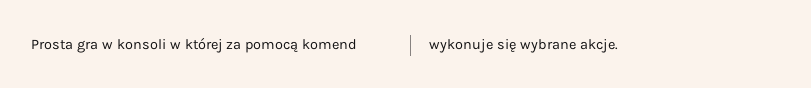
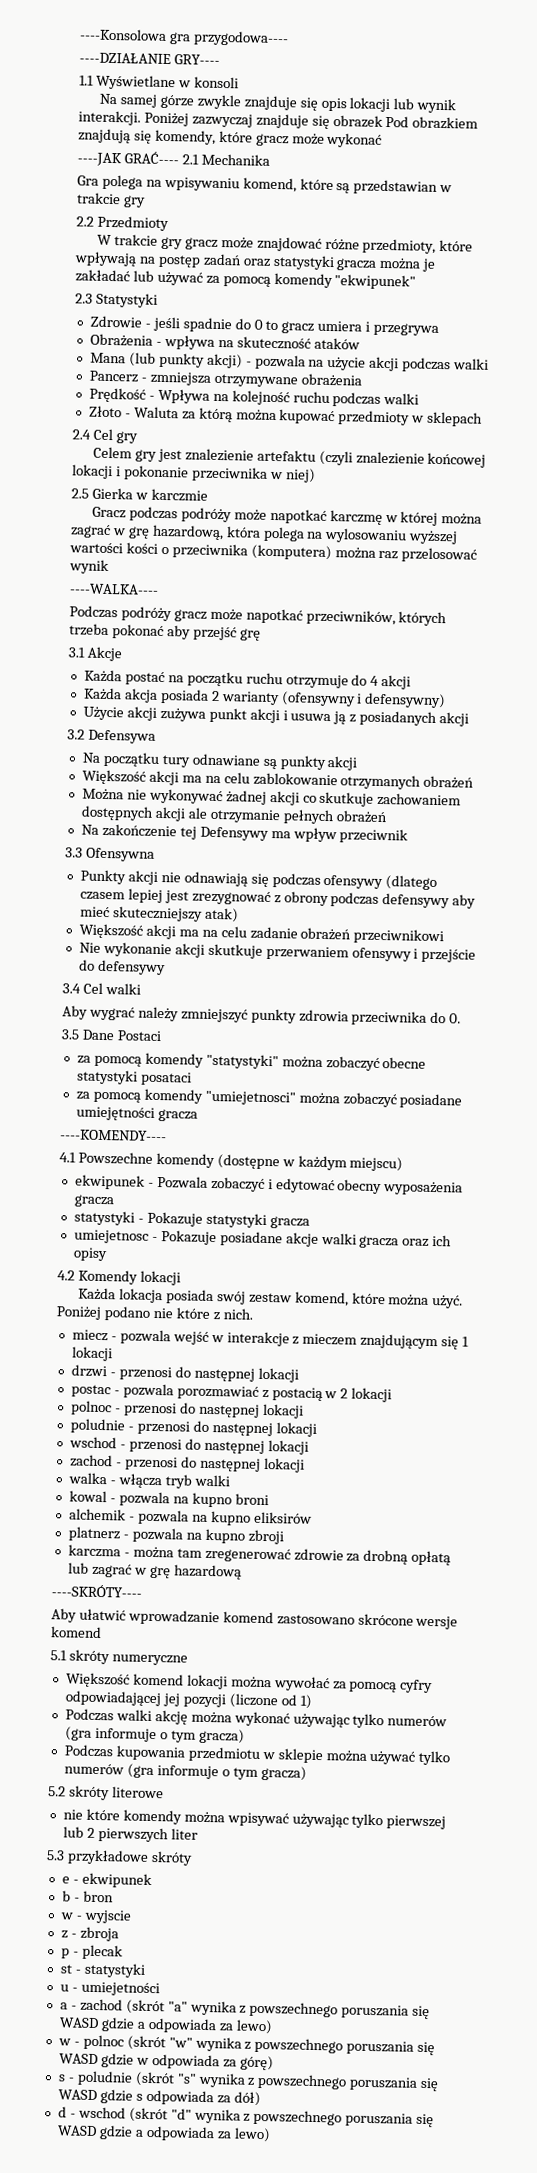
[31,37,618,53] Prosta gra w konsoli w której za pomocą komend wykonuje się wybrane akcje. -> [79,28,289,47] [79,52,220,65] [79,74,239,91] [99,93,457,114] [78,110,479,130] [78,128,383,148] [77,151,270,167] [77,174,453,195] [76,192,146,208] [76,215,169,232] [97,234,474,254] [74,251,437,272] [75,269,417,290] [75,292,158,308] [89,315,440,336] [89,333,360,350] [89,352,490,373] [88,370,362,388] [88,387,420,407] [88,405,484,427] [72,428,138,444] [93,446,487,468] [72,464,316,483] [71,487,208,502] [92,506,483,526] [70,524,459,545] [69,542,478,563] [69,559,109,575] [69,583,159,595] [69,605,448,627] [69,623,261,641] [68,646,122,662] [83,669,412,690] [82,687,447,709] [82,706,470,727] [67,729,156,744] [81,751,359,771] [81,769,475,790] [81,788,462,807] [80,805,388,825] [80,823,409,844] [65,847,155,862] [79,869,438,891] [79,888,477,909] [79,906,239,923] [78,923,445,945] [78,941,477,963] [78,959,166,976] [62,982,141,995] [62,1005,462,1026] [61,1029,161,1042] [76,1052,427,1072] [76,1069,192,1086] [75,1088,463,1109] [75,1106,198,1122] [60,1129,167,1142] [59,1151,404,1172] [74,1174,464,1196] [73,1194,115,1208] [73,1210,310,1229] [73,1229,453,1249] [72,1247,108,1262] [57,1269,181,1286] [78,1287,464,1309] [56,1306,253,1321] [71,1329,470,1350] [70,1346,113,1362] [70,1364,299,1383] [70,1383,393,1403] [70,1400,304,1419] [69,1418,317,1437] [68,1436,309,1455] [69,1454,305,1473] [67,1472,230,1489] [68,1490,269,1508] [68,1508,312,1526] [67,1526,284,1545] [67,1544,452,1566] [67,1562,242,1580] [51,1584,142,1598] [51,1608,459,1630] [50,1626,102,1639] [50,1649,188,1666] [65,1672,434,1694] [64,1690,312,1709] [64,1708,448,1729] [64,1726,245,1744] [63,1744,451,1766] [63,1763,307,1781] [48,1785,164,1801] [62,1808,447,1830] [62,1826,198,1843] [46,1849,193,1866] [61,1872,152,1889] [61,1890,114,1903] [59,1909,132,1924] [60,1926,119,1942] [60,1944,123,1960] [59,1962,146,1978] [59,1981,160,1997] [59,1998,431,2020] [58,2017,273,2035] [57,2034,436,2056] [58,2053,274,2071] [57,2070,440,2092] [57,2089,261,2107] [57,2106,435,2128] [56,2125,271,2143] ----Konsolowa gra przygodowa---- // ----DZIAŁANIE GRY---- // 1.1 Wyświetlane w konsoli // Na samej górze zwykle znajduje się opis lokacji lub wynik interakcji. Poniżej zazwyczaj znajduje się obrazek Pod obrazkiem znajdują się komendy, które gracz może wykonać // ----JAK GRAĆ---- 2.1 Mechanika // Gra polega na wpisywaniu komend, które są przedstawian w trakcie gry // 2.2 Przedmioty // W trakcie gry gracz może znajdować różne przedmioty, które wpływają na postęp zadań oraz statystyki gracza można je zakładać lub używać za pomocą komendy "ekwipunek" // 2.3 Statystyki // Zdrowie - jeśli spadnie do 0 to gracz umiera i przegrywa // Obrażenia - wpływa na skuteczność ataków // Mana (lub punkty akcji) - pozwala na użycie akcji podczas walki // Pancerz - zmniejsza otrzymywane obrażenia // Prędkość - Wpływa na kolejność ruchu podczas walki // Złoto - Waluta za którą można kupować przedmioty w sklepach // 2.4 Cel gry // Celem gry jest znalezienie artefaktu (czyli znalezienie końcowej lokacji i pokonanie przeciwnika w niej) // 2.5 Gierka w karczmie // Gracz podczas podróży może napotkać karczmę w której można zagrać w grę hazardową, która polega na wylosowaniu wyższej wartości kości o przeciwnika (komputera) można raz przelosować wynik // ----WALKA---- // Podczas podróży gracz może napotkać przeciwników, których trzeba pokonać aby przejść grę // 3.1 Akcje // Każda postać na początku ruchu otrzymuje do 4 akcji // Każda akcja posiada 2 warianty (ofensywny i defensywny) // Użycie akcji zużywa punkt akcji i usuwa ją z posiadanych akcji // 3.2 Defensywa // Na początku tury odnawiane są punkty akcji // Większość akcji ma na celu zablokowanie otrzymanych obrażeń // Można nie wykonywać żadnej akcji co skutkuje zachowaniem dostępnych akcji ale otrzymanie pełnych obrażeń // Na zakończenie tej Defensywy ma wpływ przeciwnik // 3.3 Ofensywna // Punkty akcji nie odnawiają się podczas ofensywy (dlatego czasem lepiej jest zrezygnować z obrony podczas defensywy aby mieć skuteczniejszy atak) // Większość akcji ma na celu zadanie obrażeń przeciwnikowi // Nie wykonanie akcji skutkuje przerwaniem ofensywy i przejście do defensywy // 3.4 Cel walki // Aby wygrać należy zmniejszyć punkty zdrowia przeciwnika do 0. // 3.5 Dane Postaci // za pomocą komendy "statystyki" można zobaczyć obecne statystyki posataci // za pomocą komendy "umiejetnosci" można zobaczyć posiadane umiejętności gracza // ----KOMENDY---- // 4.1 Powszechne komendy (dostępne w każdym miejscu) // ekwipunek - Pozwala zobaczyć i edytować obecny wyposażenia gracza // statystyki - Pokazuje statystyki gracza // umiejetnosc - Pokazuje posiadane akcje walki gracza oraz ich opisy // 4.2 Komendy lokacji // Każda lokacja posiada swój zestaw komend, które można użyć. Poniżej podano nie które z nich. // miecz - pozwala wejść w interakcje z mieczem znajdującym się 1 lokacji // drzwi - przenosi do następnej lokacji // postac - pozwala porozmawiać z postacią w 2 lokacji // polnoc - przenosi do następnej lokacji // poludnie - przenosi do następnej lokacji // wschod - przenosi do następnej lokacji // zachod - przenosi do następnej lokacji // walka - włącza tryb walki // kowal - pozwala na kupno broni // alchemik - pozwala na kupno eliksirów // platnerz - pozwala na kupno zbroji // karczma - można tam zregenerować zdrowie za drobną opłatą lub zagrać w grę hazardową // ----SKRÓTY---- // Aby ułatwić wprowadzanie komend zastosowano skrócone wersje komend // 5.1 skróty numeryczne // Większość komend lokacji można wywołać za pomocą cyfry odpowiadającej jej pozycji (liczone od 1) // Podczas walki akcję można wykonać używając tylko numerów (gra informuje o tym gracza) // Podczas kupowania przedmiotu w sklepie można używać tylko numerów (gra informuje o tym gracza) // 5.2 skróty literowe // nie które komendy można wpisywać używając tylko pierwszej lub 2 pierwszych liter // 5.3 przykładowe skróty // e - ekwipunek // b - bron // w - wyjscie // z - zbroja // p - plecak // st - statystyki // u - umiejetności // a - zachod (skrót "a" wynika z powszechnego poruszania się WASD gdzie a odpowiada za lewo) // w - polnoc (skrót "w" wynika z powszechnego poruszania się WASD gdzie w odpowiada za górę) // s - poludnie (skrót "s" wynika z powszechnego poruszania się WASD gdzie s odpowiada za dół) // d - wschod (skrót "d" wynika z powszechnego poruszania się WASD gdzie a odpowiada za lewo)

